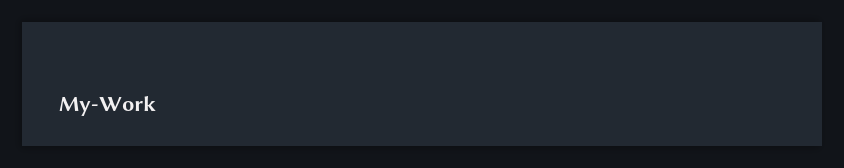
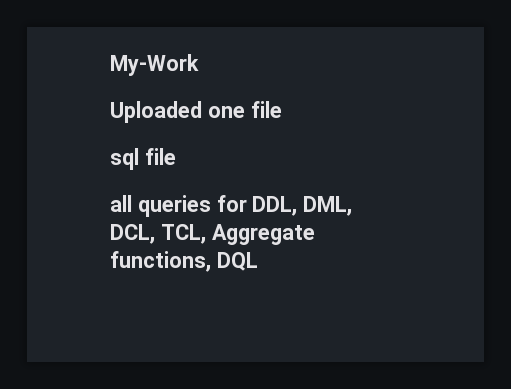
(156, 106) none -> [110,101,282,123] [110,148,176,170] [110,195,353,217] [110,224,315,245] [110,251,258,272] // Uploaded one file // sql file // all queries for DDL, DML, DCL, TCL, Aggregate functions, DQL

